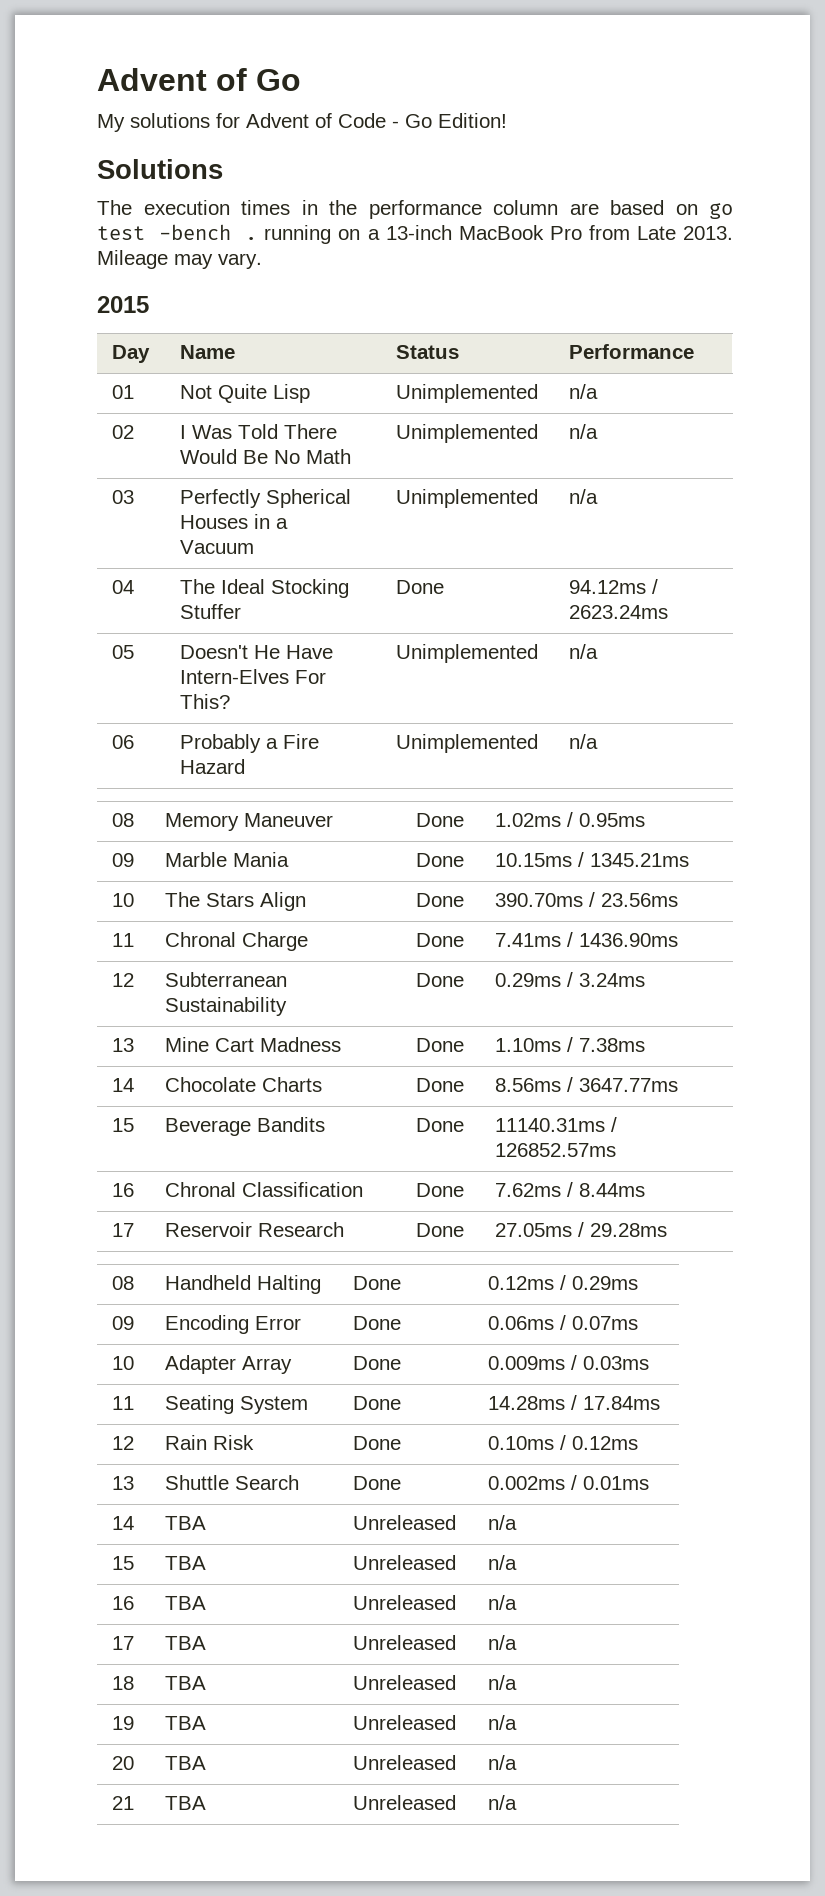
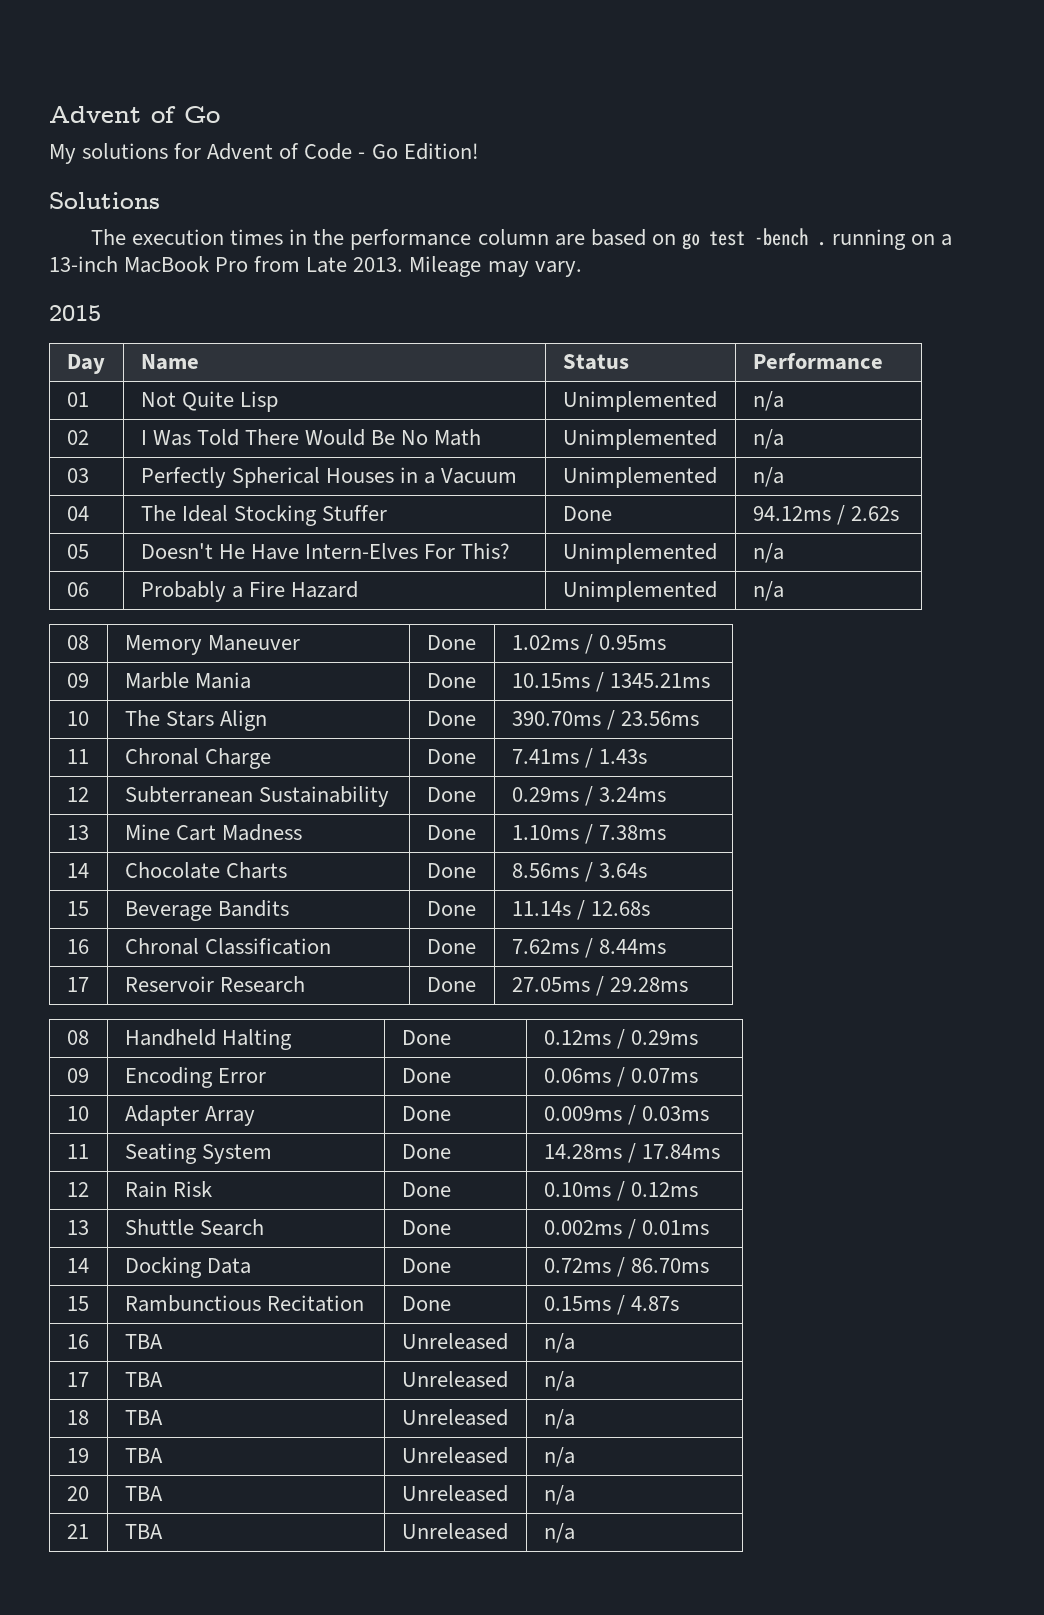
[569,605,669,619] 2623.24ms -> [850,506,899,521] 2.62s
[579,933,679,947] 1436.90ms -> [598,749,647,764] 1.43s
[579,1078,679,1092] 3647.77ms -> [598,863,647,878] 3.64s
[495,1117,618,1132] [495,1143,617,1157] 11140.31ms / 126852.57ms -> [511,900,650,920] 11.14s / 12.68s
[165,1516,207,1530] [353,1515,457,1530] [488,1515,518,1530] [112,1556,135,1570] [165,1556,207,1570] [353,1555,457,1570] [488,1555,518,1570] TBA | Unreleased | n/a // 15 | TBA | Unreleased | n/a -> [124,1257,251,1278] [401,1258,451,1273] [543,1257,709,1277] [66,1296,89,1311] [124,1295,364,1312] [401,1296,451,1311] [543,1295,679,1315] Docking Data | Done | 0.72ms / 86.70ms // 15 | Rambunctious Recitation | Done | 0.15ms / 4.87s

